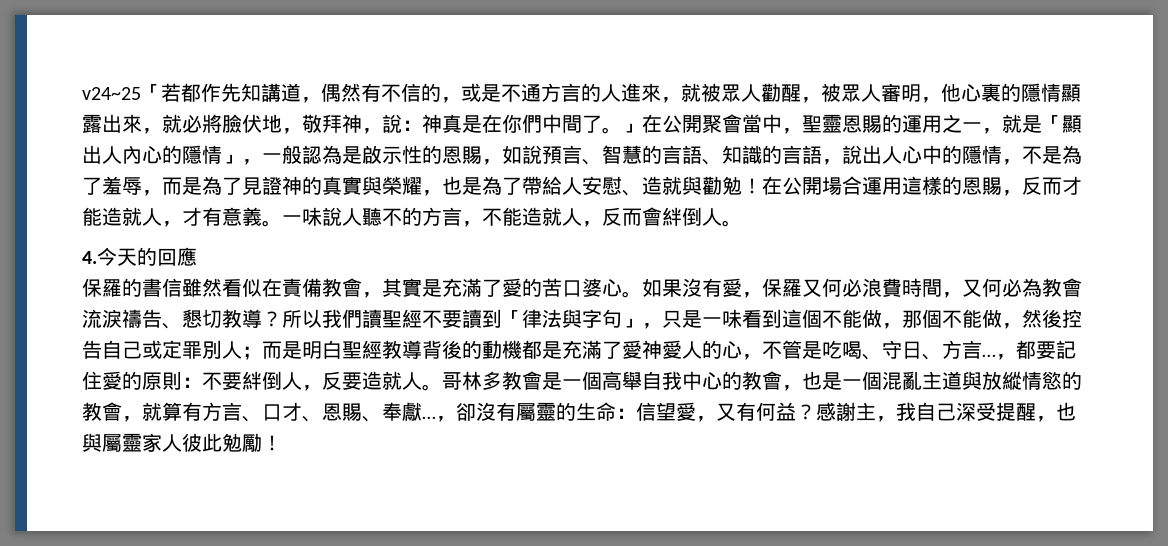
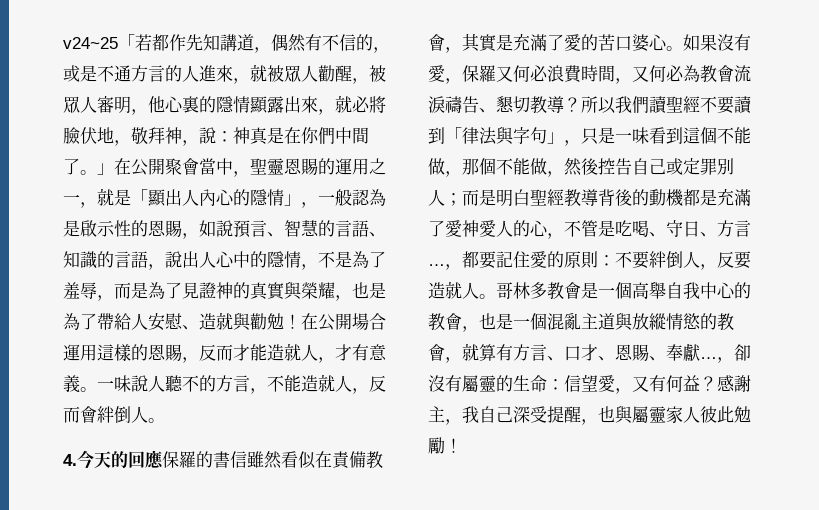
(197, 256) // -> (164, 459) none

